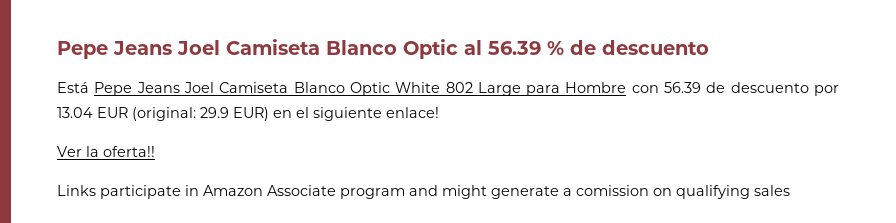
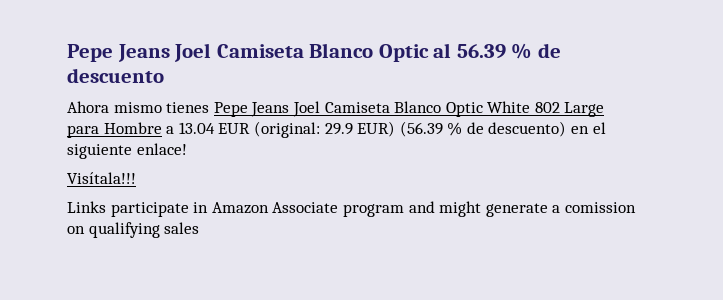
[57,82,89,93] Está -> [67,101,210,113] Ahora mismo tienes
[631,82,839,96] con 56.39 de descuento por -> [166,126,175,134] a
(269, 114) none -> [399,121,567,137] (56.39 % de descuento)
[57,146,155,157] Ver la oferta!! -> [67,172,136,184] Visítala!!!

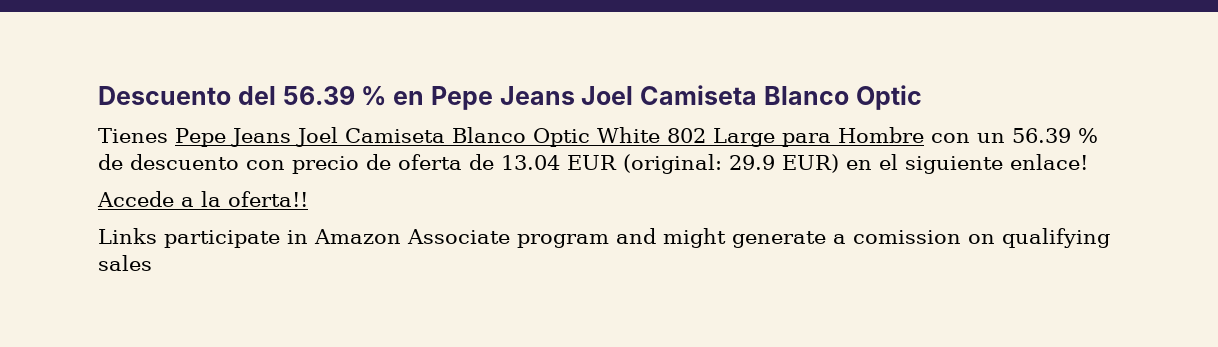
[67,43,561,62] [67,68,164,83] [67,101,210,113] Pepe Jeans Joel Camiseta Blanco Optic al 56.39 % de descuento // Ahora mismo tienes -> [98,85,922,110] [98,128,168,143] Descuento del 56.39 % en Pepe Jeans Joel Camiseta Blanco Optic // Tienes
[166,126,175,134] a -> [930,128,1098,143] [98,154,494,174] con un 56.39 % de descuento con precio de oferta de
[399,121,567,137] (56.39 % de descuento) -> (839, 163) none
[67,172,136,184] Visítala!!! -> [97,191,308,207] Accede a la oferta!!

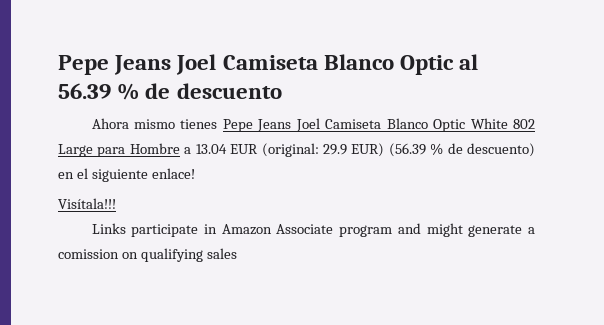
[98,85,922,110] [98,128,168,143] Descuento del 56.39 % en Pepe Jeans Joel Camiseta Blanco Optic // Tienes -> [58,54,479,75] [58,83,282,100] [91,118,218,129] Pepe Jeans Joel Camiseta Blanco Optic al 56.39 % de descuento // Ahora mismo tienes
[930,128,1098,143] [98,154,494,174] con un 56.39 % de descuento con precio de oferta de -> [184,147,192,154] a
(839, 163) none -> [388,143,536,157] (56.39 % de descuento)
[97,191,308,207] Accede a la oferta!! -> [58,198,116,209] Visítala!!!

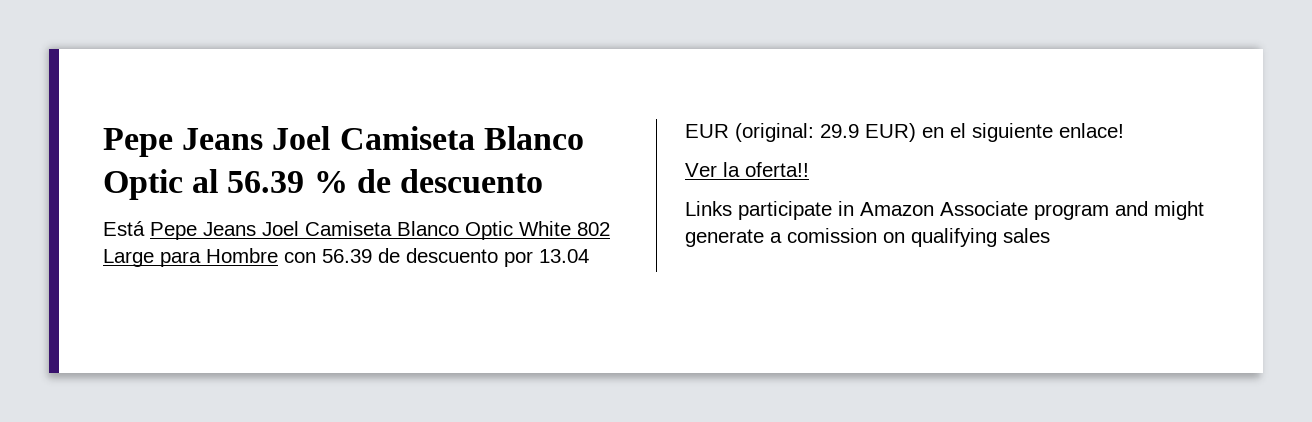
[91,118,218,129] Ahora mismo tienes -> [103,221,145,236] Está
[184,147,192,154] a -> [284,248,533,267] con 56.39 de descuento por
[388,143,536,157] (56.39 % de descuento) -> (916, 132) none
[58,198,116,209] Visítala!!! -> [685,162,809,177] Ver la oferta!!

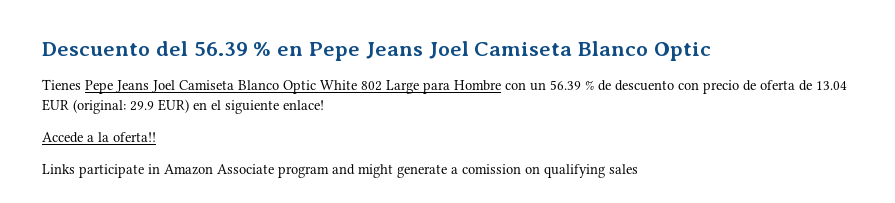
[103,126,584,157] [103,169,543,200] [103,221,145,236] Pepe Jeans Joel Camiseta Blanco Optic al 56.39 % de descuento // Está -> [42,41,712,61] [42,79,81,90] Descuento del 56.39 % en Pepe Jeans Joel Camiseta Blanco Optic // Tienes
[322,248,533,267] 56.39 de descuento por -> [530,80,812,94] un 56.39 % de descuento con precio de oferta de
[685,163,717,177] Ver -> [42,132,94,143] Accede a

